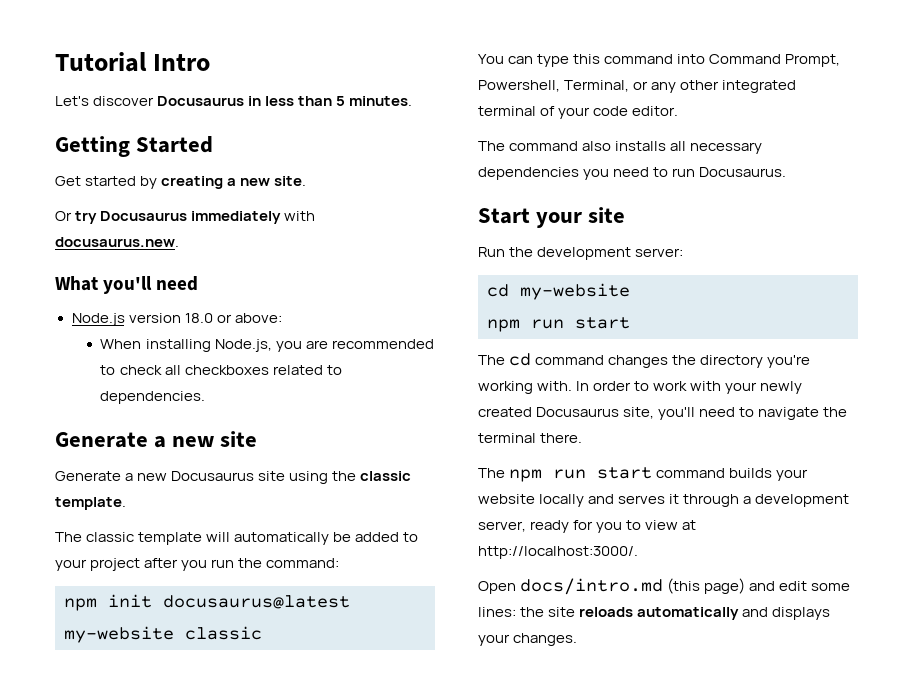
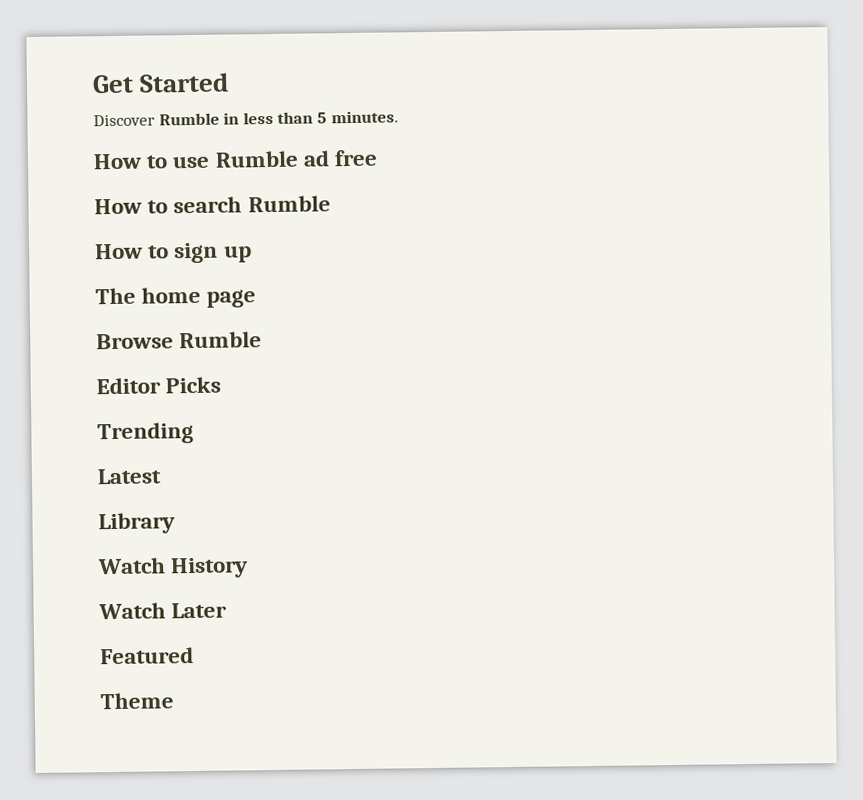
[55,52,211,72] [55,96,245,106] Tutorial Intro // Let's discover Docusaurus -> [92,72,230,94] [93,112,220,127] Get Started // Discover Rumble
[55,136,214,157] [55,176,307,189] [55,211,316,224] [55,237,179,247] [55,276,199,294] [71,313,282,326] [100,339,434,352] [100,365,342,375] [100,391,206,404] [55,431,258,448] [55,471,412,484] [55,497,126,510] [55,532,419,545] [55,558,340,571] [64,594,350,611] [64,626,262,643] [478,54,841,67] [478,80,797,93] [478,106,679,119] [478,141,763,154] [478,167,787,180] [478,207,626,228] [478,247,684,260] [487,283,630,300] [487,317,630,332] [478,353,811,368] [478,381,803,394] [478,407,848,420] [478,433,583,443] [478,467,809,482] [478,494,850,507] [478,520,697,533] [478,546,638,559] [478,578,851,595] [478,607,831,620] [478,633,578,646] Getting Started // Get started by creating a new site. // Or try Docusaurus immediately with docusaurus.new. // What you'll need // Node.js version 18.0 or above: // When installing Node.js, you are recommended to check all checkboxes related to dependencies. // Generate a new site // Generate a new Docusaurus site using the classic template. // The classic template will automatically be added to your project after you run the command: // npm init docusaurus@latest my-website classic // You can type this command into Command Prompt, Powershell, Terminal, or any other integrated terminal of your code editor. // The command also installs all necessary dependencies you need to run Docusaurus. // Start your site // Run the development server: // cd my-website // npm run start // The cd command changes the directory you're working with. In order to work with your newly created Docusaurus site, you'll need to navigate the terminal there. // The npm run start command builds your website locally and serves it through a development server, ready for you to view at http://localhost:3000/. // Open docs/intro.md (this page) and edit some lines: the site reloads automatically and displays your changes. -> [93,149,379,170] [94,195,331,215] [95,242,252,264] [95,286,257,308] [96,331,263,350] [96,376,222,395] [97,421,194,445] [97,468,162,485] [98,512,175,535] [97,557,249,579] [98,602,228,620] [100,647,194,665] [100,692,174,710] How to use Rumble ad free // How to search Rumble // How to sign up // The home page // Browse Rumble // Editor Picks // Trending // Latest // Library // Watch History // Watch Later // Featured // Theme

